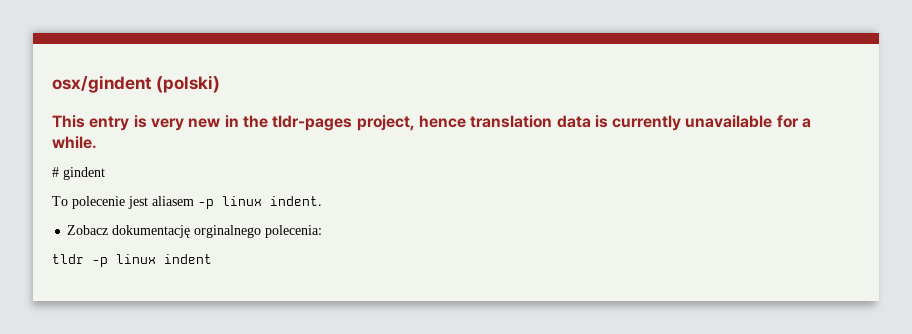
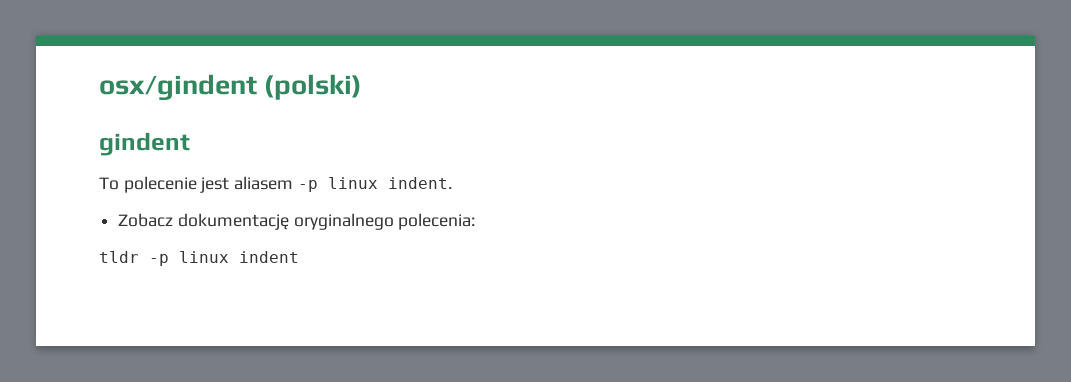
[52,115,812,131] [52,136,97,149] [52,167,59,177] This entry is very new in the tldr-pages project, hence translation data is currently unavailable for a while. // # -> (363, 87) none
[194,225,262,238] orginalnego -> [293,213,394,230] oryginalnego

